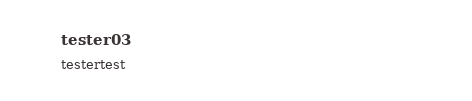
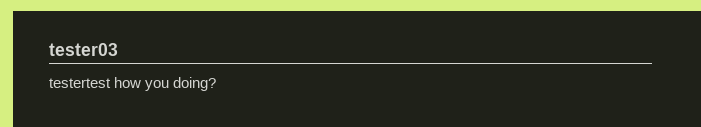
(126, 64) none -> [114,77,217,91] how you doing?

